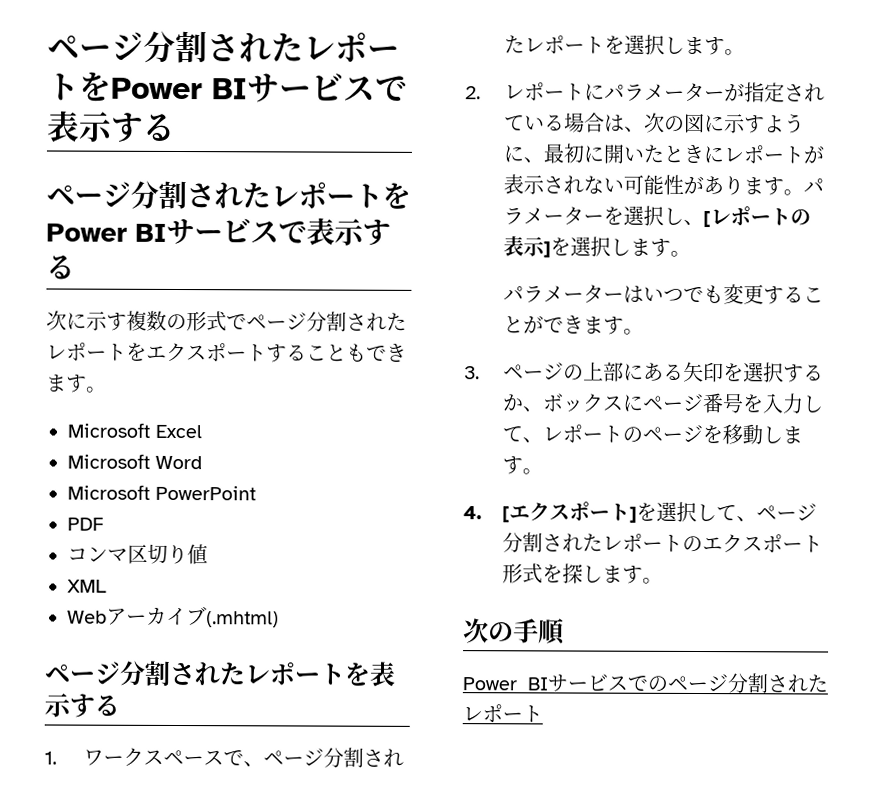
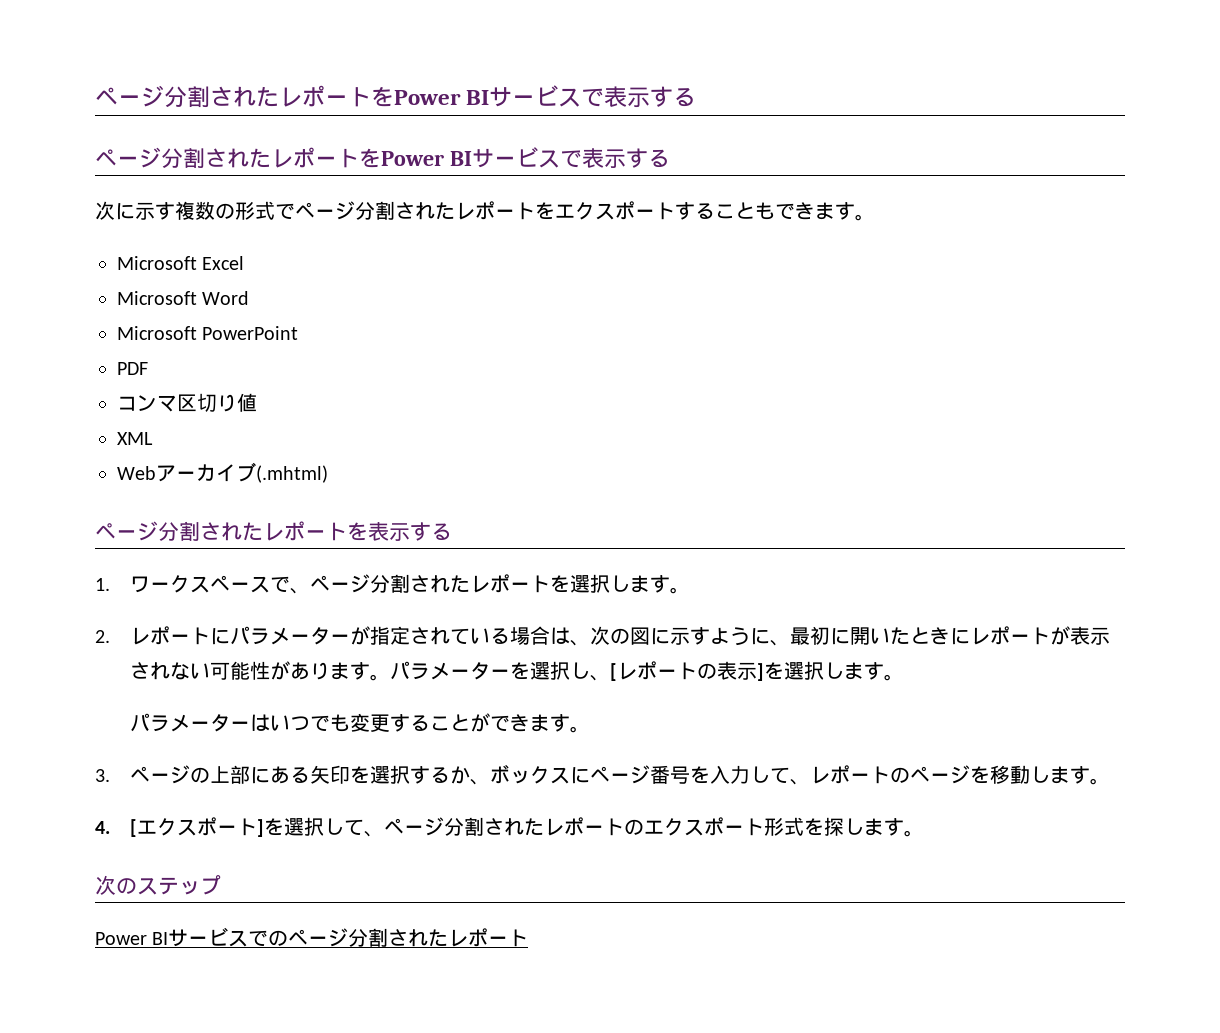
[513,618,566,645] 手順 -> [137,875,221,895] ステップ

